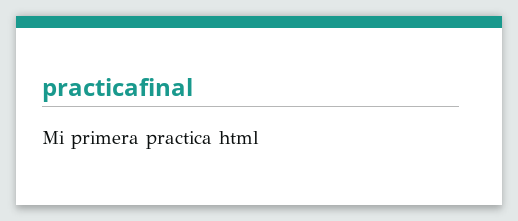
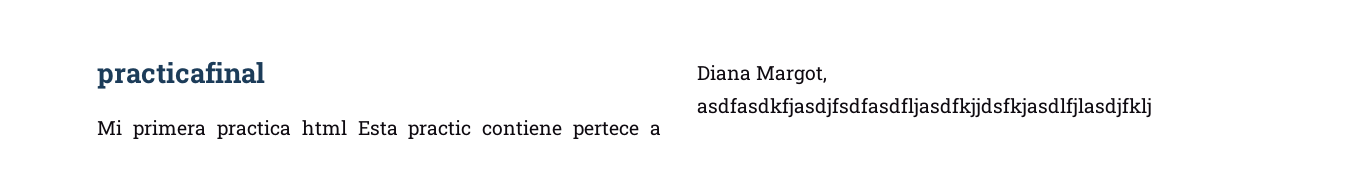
(259, 137) none -> [357,120,661,139] [697,65,828,85] [697,97,1152,118] Esta practic contiene pertece a Diana Margot, asdfasdkfjasdjfsdfasdfljasdfkjjdsfkjasdlfjlasdjfklj

